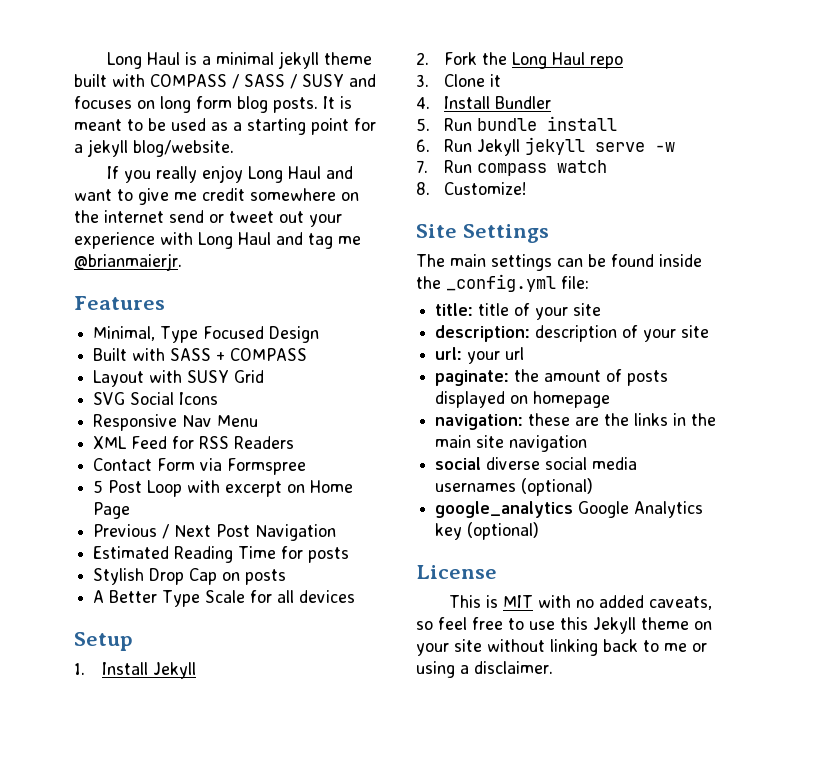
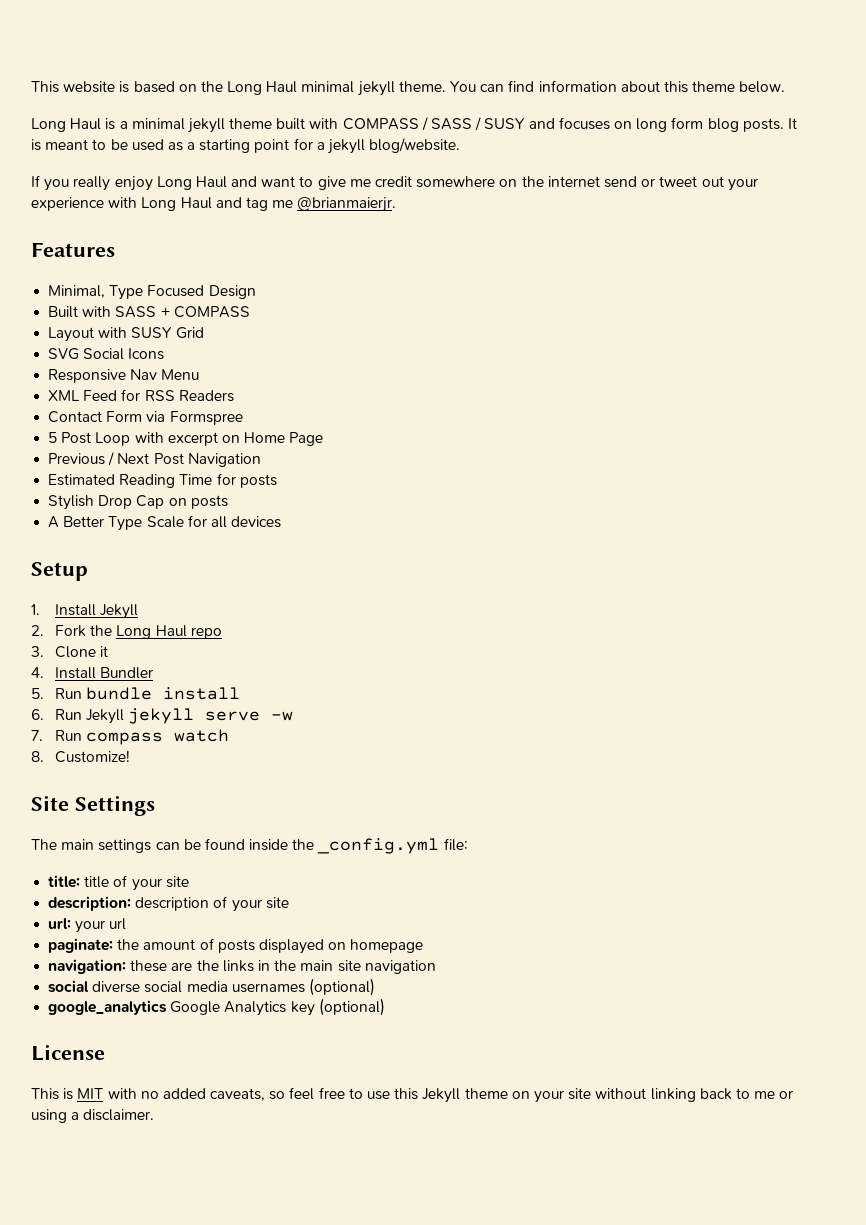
(106, 60) none -> [31,80,786,96] This website is based on the Long Haul minimal jekyll theme. You can find information about this theme below. //

